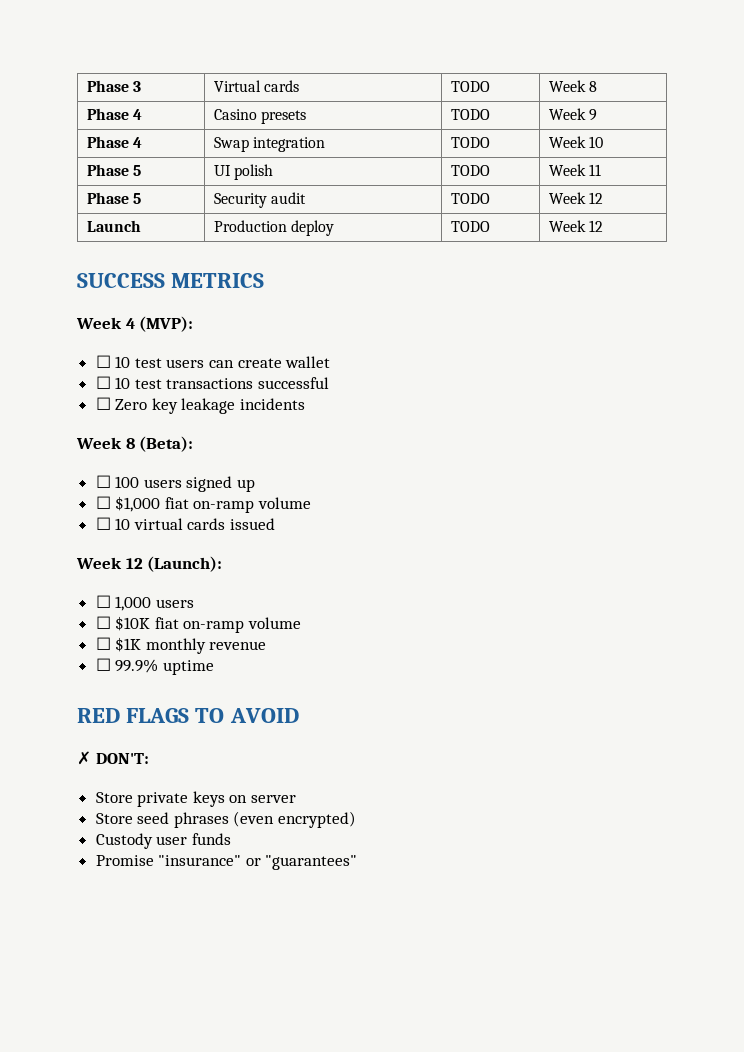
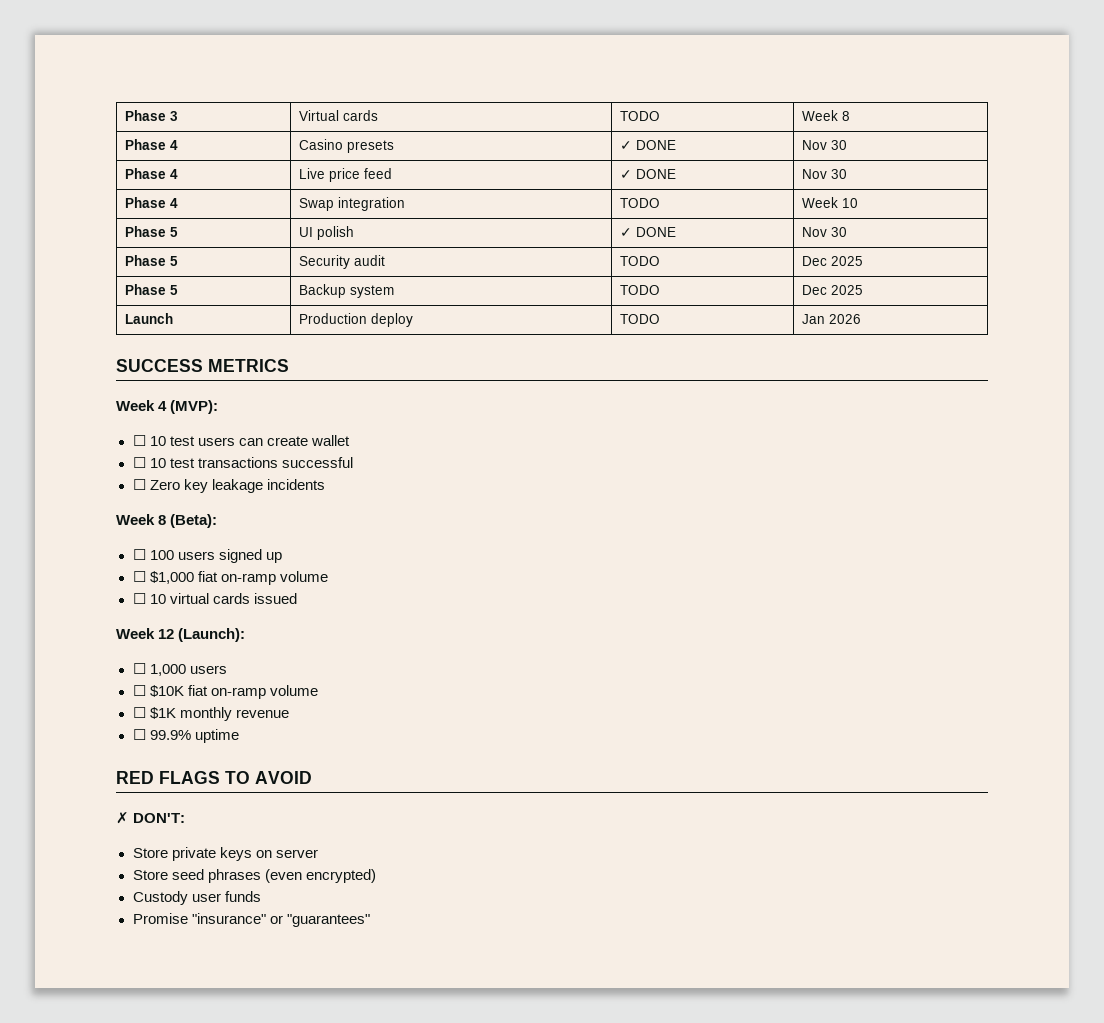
[450,109,490,120] [548,108,597,121] TODO | Week 9 -> [619,140,676,150] [801,140,847,150] [124,168,178,179] [298,168,392,182] [619,169,676,179] [801,169,847,179] ✓ DONE | Nov 30 // Phase 4 | Live price feed | ✓ DONE | Nov 30
[450,165,490,176] [548,164,601,176] TODO | Week 11 -> [619,227,676,237] [801,227,847,237] ✓ DONE | Nov 30
[548,192,603,204] Week 12 -> [801,256,863,266] [124,284,178,295] [298,284,394,298] [619,285,660,295] [801,285,863,295] Dec 2025 // Phase 5 | Backup system | TODO | Dec 2025
[548,220,603,232] Week 12 -> [801,314,861,324] Jan 2026

